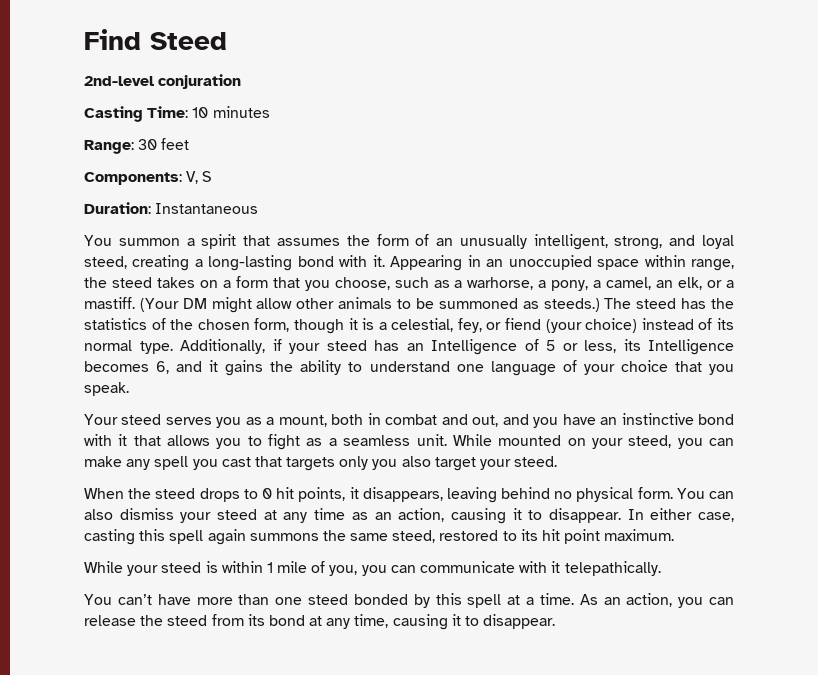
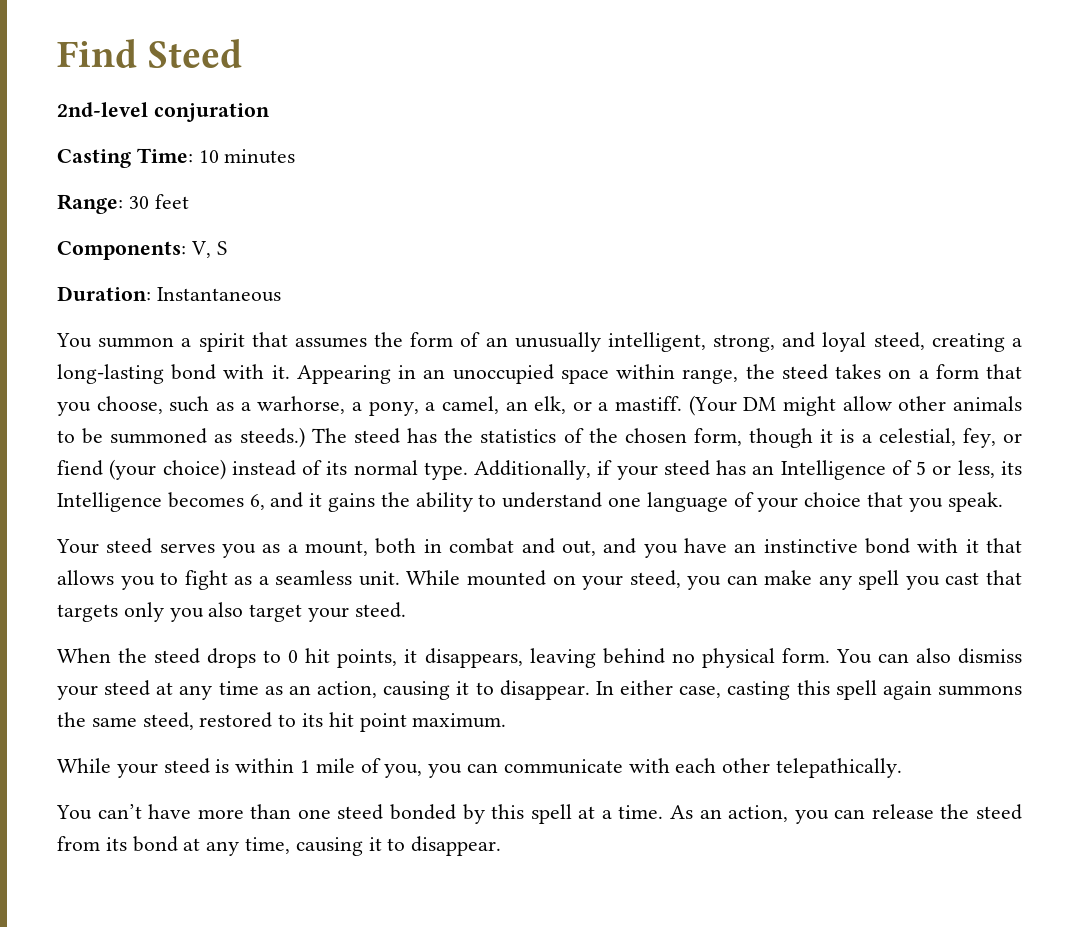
[551,561,561,573] it -> [675,758,771,773] each other

